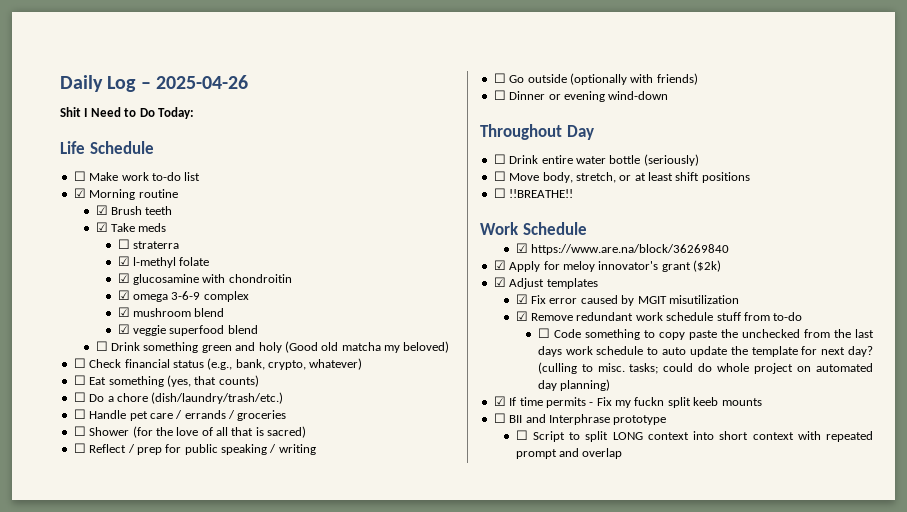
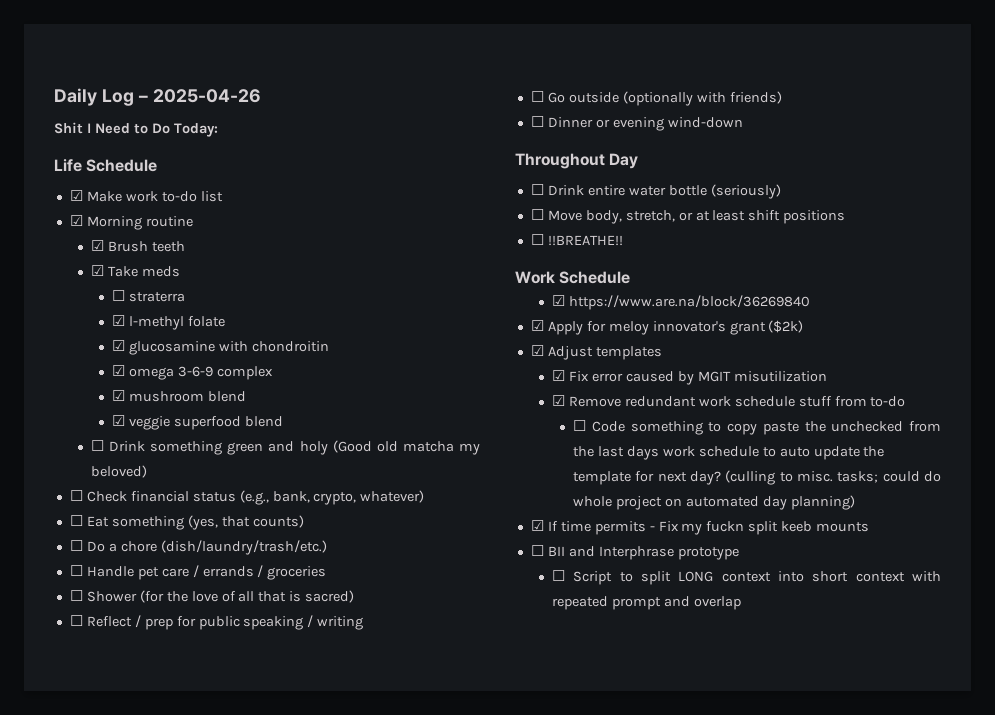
[73,171,86,181] ☐ -> [69,190,83,201] ☑

